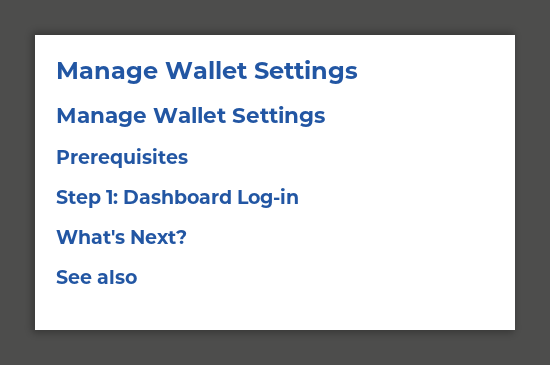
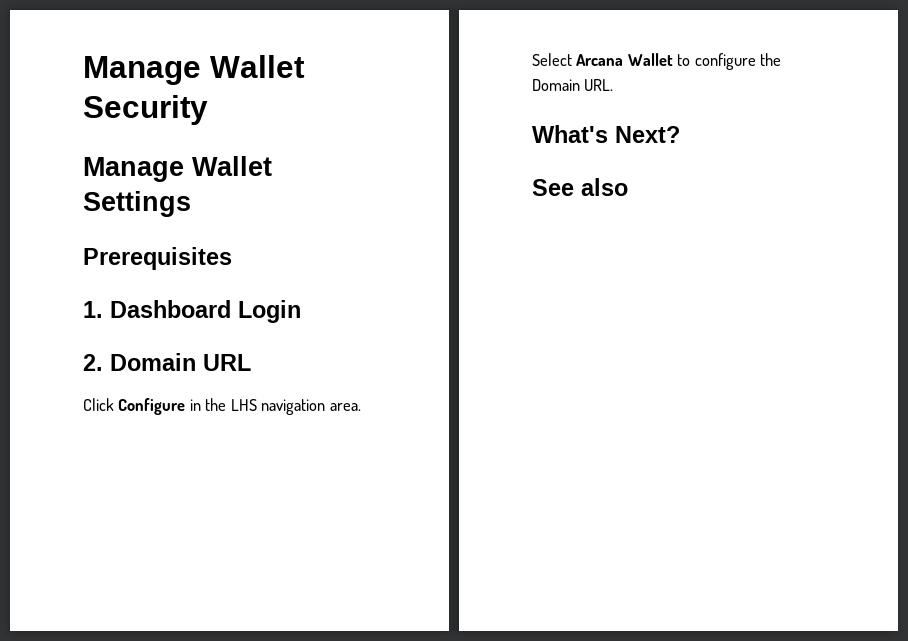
[56,60,358,84] Manage Wallet Settings -> [83,55,305,85] [83,95,208,125] Manage Wallet Security
[56,188,300,208] Step 1: Dashboard Log-in -> [83,300,301,323] [83,353,251,371] [83,398,361,415] [532,53,782,70] [532,79,614,91] 1. Dashboard Login // 2. Domain URL // Click Configure in the LHS navigation area. Select Arcana Wallet to configure the Domain URL.

